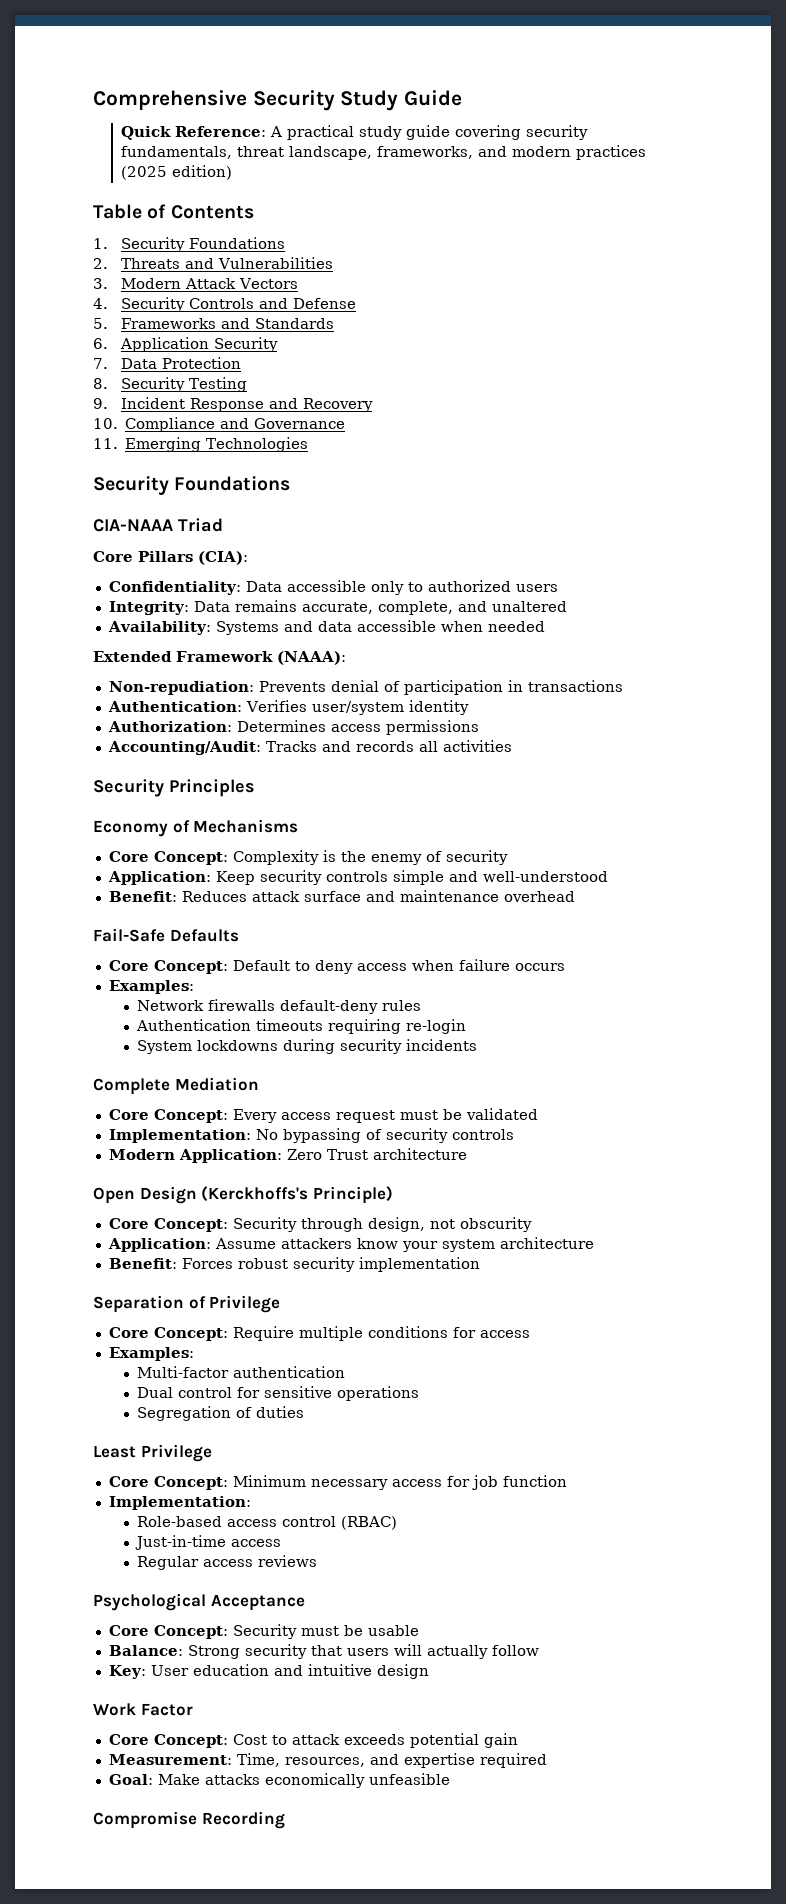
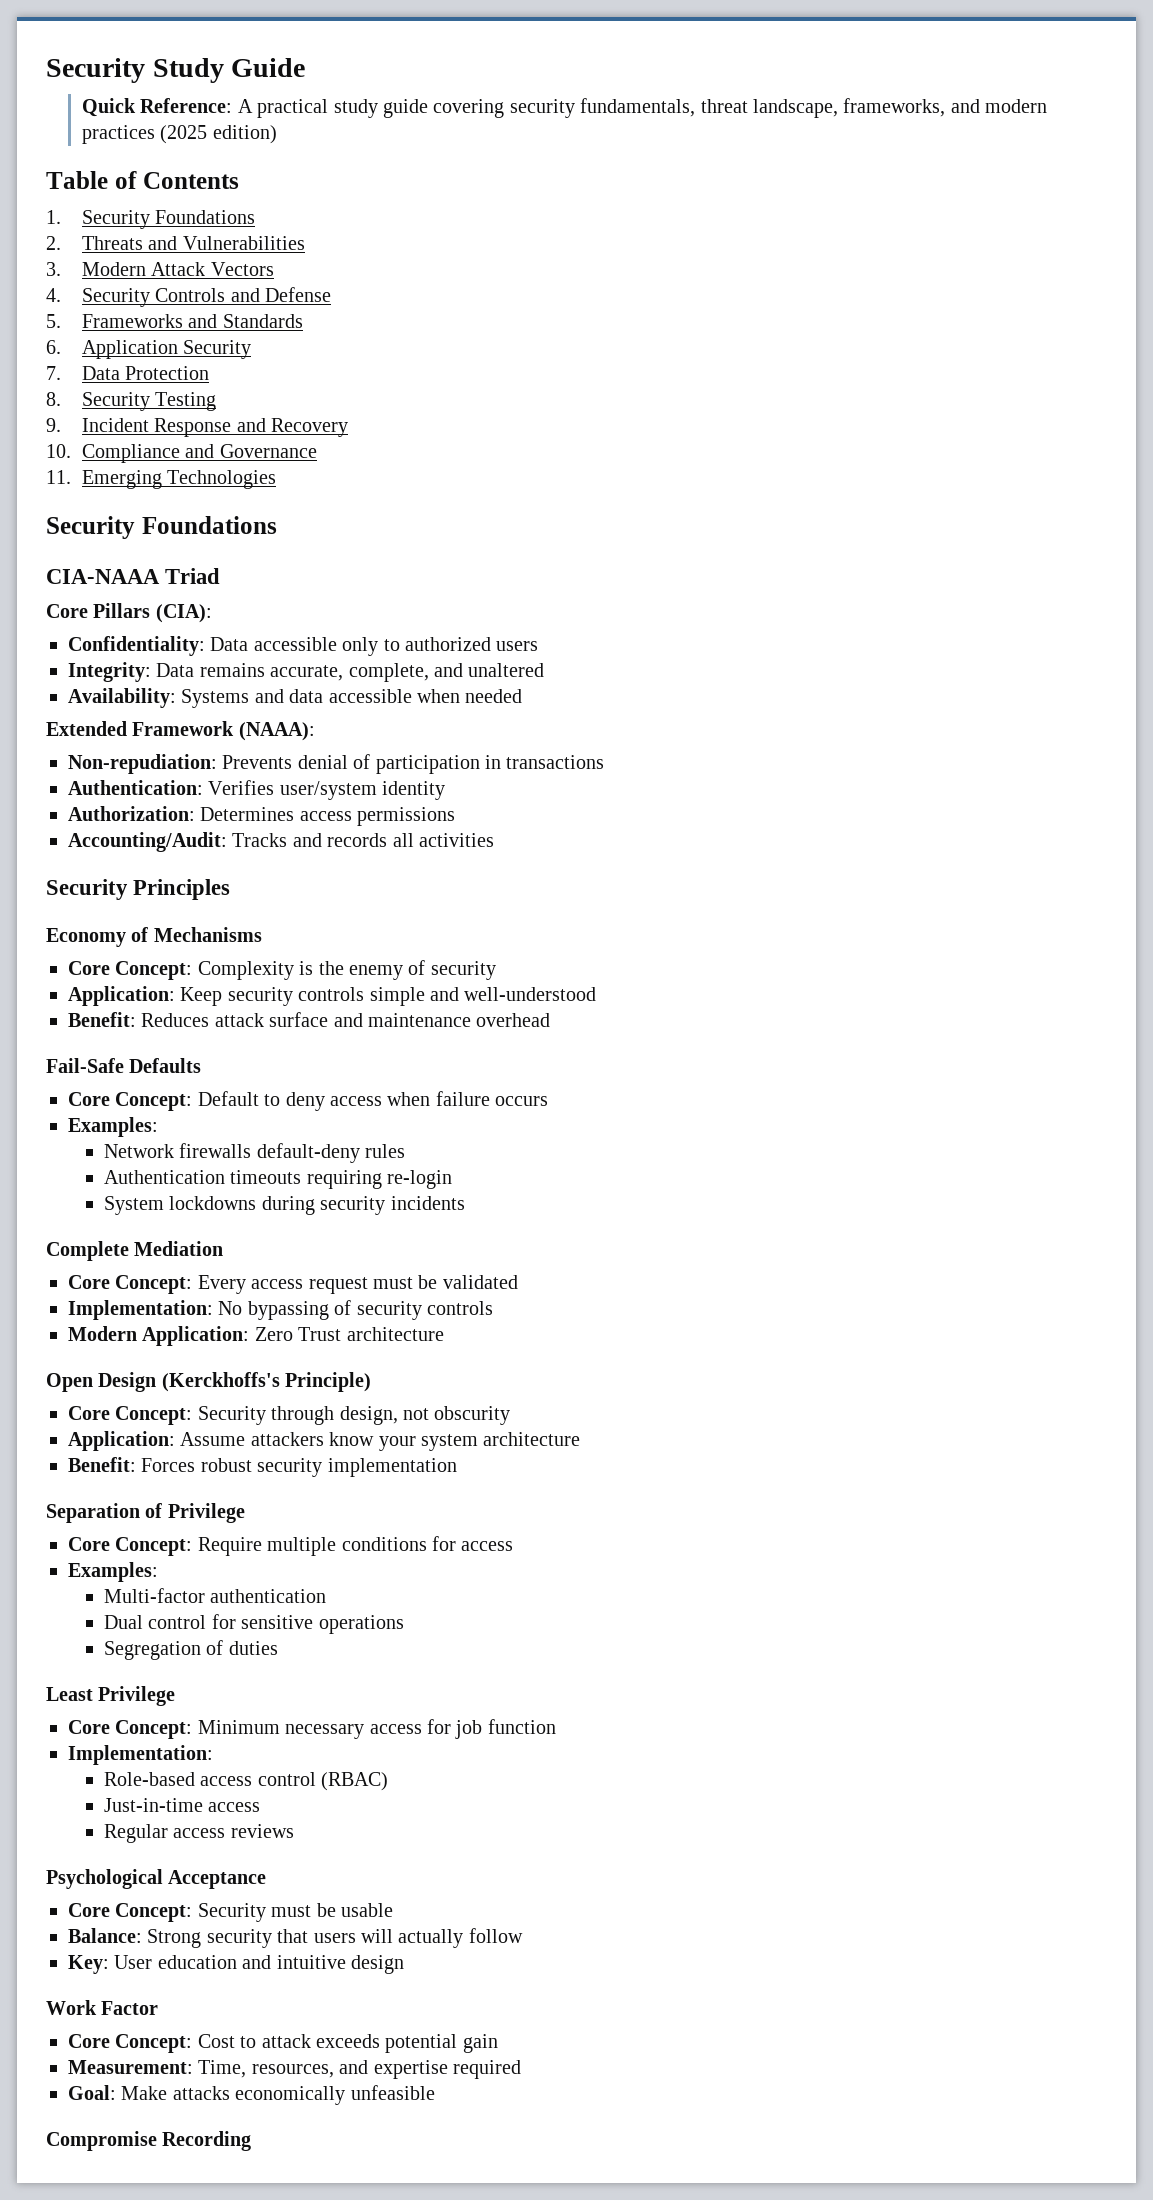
[93,90,247,110] Comprehensive -> (46, 70) none

